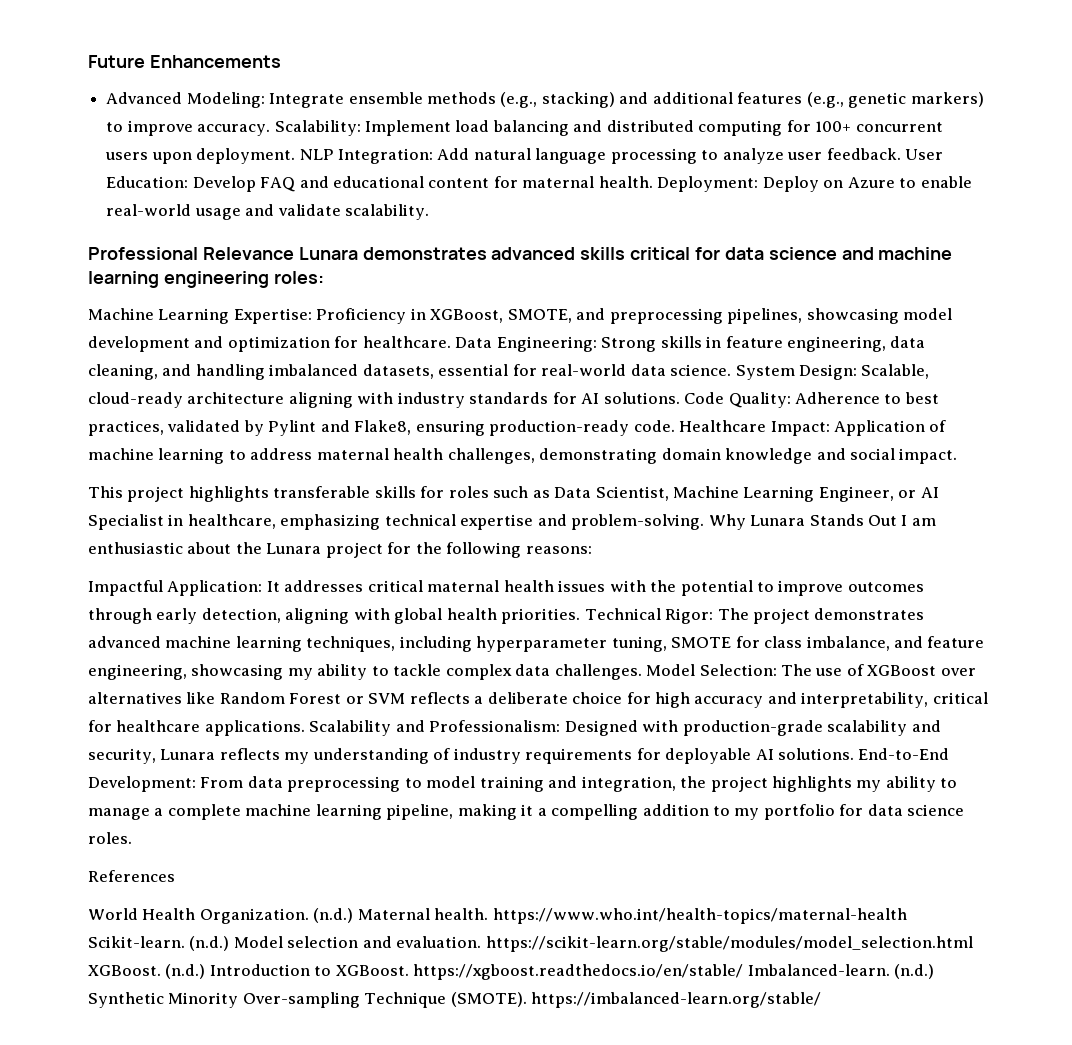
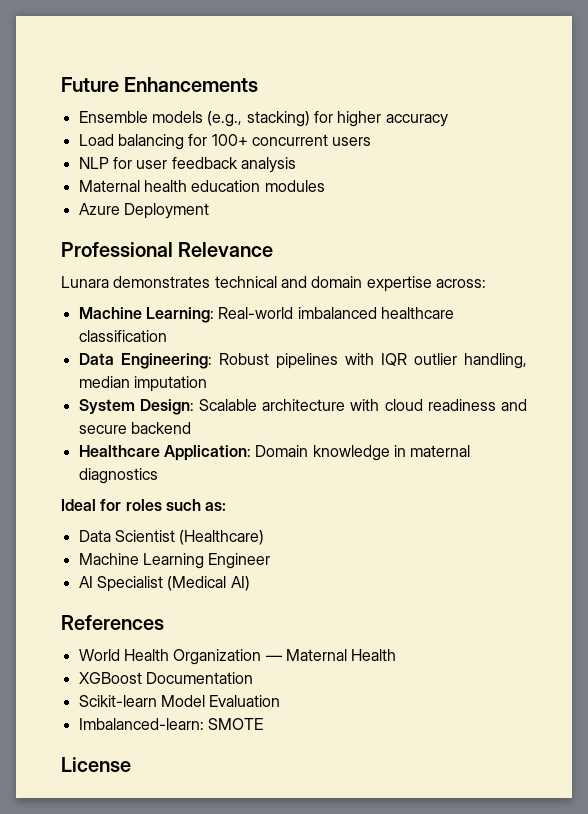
[106,92,984,108] [106,120,943,136] [105,148,944,164] [106,176,972,192] [106,204,429,220] Advanced Modeling: Integrate ensemble methods (e.g., stacking) and additional features (e.g., genetic markers) to improve accuracy. Scalability: Implement load balancing and distributed computing for 100+ concurrent users upon deployment. NLP Integration: Add natural language processing to analyze user feedback. User Education: Develop FAQ and educational content for maternal health. Deployment: Deploy on Azure to enable real-world usage and validate scalability. -> [78,111,448,127] [78,134,372,150] [78,157,296,173] [78,180,325,192] [78,203,209,219] Ensemble models (e.g., stacking) for higher accuracy // Load balancing for 100+ concurrent users // NLP for user feedback analysis // Maternal health education modules // Azure Deployment
(294, 253) none -> (274, 249) //
[491,247,953,260] [88,271,324,288] [88,308,953,324] [88,336,926,352] [88,364,930,380] [88,392,939,408] [88,420,947,436] [88,448,958,464] [88,486,939,502] [88,514,936,530] [88,542,592,558] [88,580,924,596] [88,608,925,624] [88,636,985,652] [88,664,976,680] [88,692,988,708] [88,720,941,736] [88,748,950,764] [88,776,958,792] [88,804,965,820] [88,832,132,844] [88,870,175,882] [88,908,907,924] [88,936,973,952] [88,964,935,980] [88,992,822,1008] advanced skills critical for data science and machine learning engineering roles: // Machine Learning Expertise: Proficiency in XGBoost, SMOTE, and preprocessing pipelines, showcasing model development and optimization for healthcare. Data Engineering: Strong skills in feature engineering, data cleaning, and handling imbalanced datasets, essential for real-world data science. System Design: Scalable, cloud-ready architecture aligning with industry standards for AI solutions. Code Quality: Adherence to best practices, validated by Pylint and Flake8, ensuring production-ready code. Healthcare Impact: Application of machine learning to address maternal health challenges, demonstrating domain knowledge and social impact. // This project highlights transferable skills for roles such as Data Scientist, Machine Learning Engineer, or AI Specialist in healthcare, emphasizing technical expertise and problem-solving. Why Lunara Stands Out I am enthusiastic about the Lunara project for the following reasons: // Impactful Application: It addresses critical maternal health issues with the potential to improve outcomes through early detection, aligning with global health priorities. Technical Rigor: The project demonstrates advanced machine learning techniques, including hyperparameter tuning, SMOTE for class imbalance, and feature engineering, showcasing my ability to tackle complex data challenges. Model Selection: The use of XGBoost over alternatives like Random Forest or SVM reflects a deliberate choice for high accuracy and interpretability, critical for healthcare applications. Scalability and Professionalism: Designed with production-grade scalability and security, Lunara reflects my understanding of industry requirements for deployable AI solutions. End-to-End Development: From data preprocessing to model training and integration, the project highlights my ability to manage a complete machine learning pipeline, making it a compelling addition to my portfolio for data science roles. // References // World Health Organization. (n.d.) Maternal health. https://www.who.int/health-topics/maternal-health Scikit-learn. (n.d.) Model selection and evaluation. https://scikit-learn.org/stable/modules/model_selection.html XGBoost. (n.d.) Introduction to XGBoost. https://xgboost.readthedocs.io/en/stable/ Imbalanced-learn. (n.d.) Synthetic Minority Over-sampling Technique (SMOTE). https://imbalanced-learn.org/stable/ -> [214,276,486,292] [78,307,454,323] [78,330,167,342] [78,353,527,369] [78,376,207,392] [78,399,527,415] [78,422,191,434] [78,445,471,461] [78,468,158,484] [61,499,227,511] [78,530,265,545] [78,553,271,569] [78,576,250,592] [61,615,164,630] [78,649,397,665] [78,672,253,684] [78,695,281,707] [78,718,263,730] [61,757,131,772] technical and domain expertise across: // Machine Learning: Real-world imbalanced healthcare classification // Data Engineering: Robust pipelines with IQR outlier handling, median imputation // System Design: Scalable architecture with cloud readiness and secure backend // Healthcare Application: Domain knowledge in maternal diagnostics // Ideal for roles such as: // Data Scientist (Healthcare) // Machine Learning Engineer // AI Specialist (Medical AI) // References // World Health Organization — Maternal Health // XGBoost Documentation // Scikit-learn Model Evaluation // Imbalanced-learn: SMOTE // License

